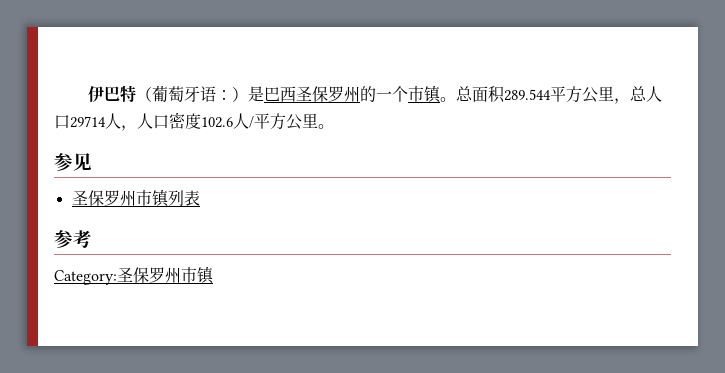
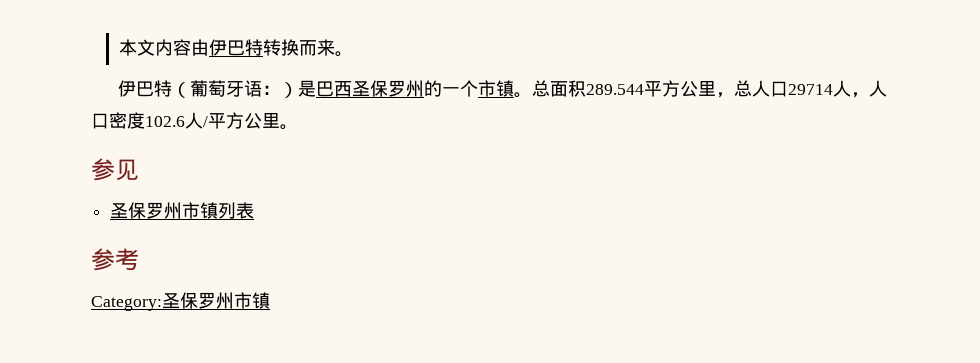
(87, 94) none -> [118,39,353,57] 本文内容由伊巴特转换而来。 //

